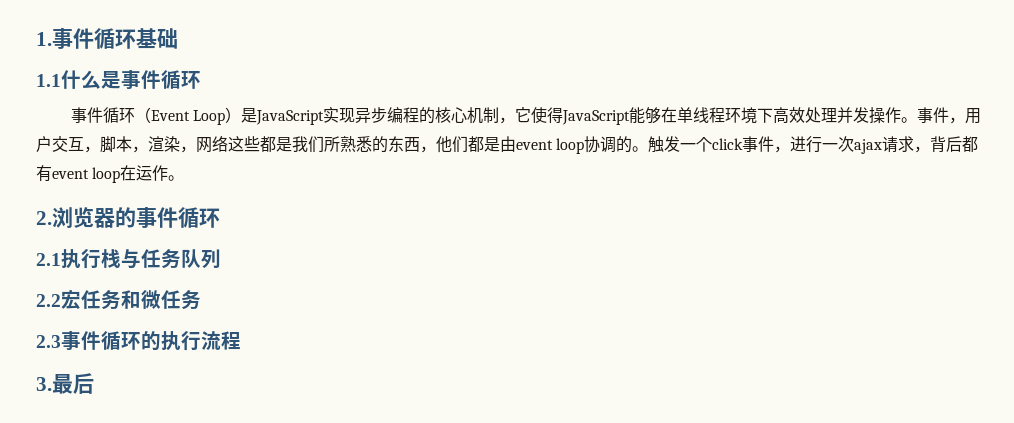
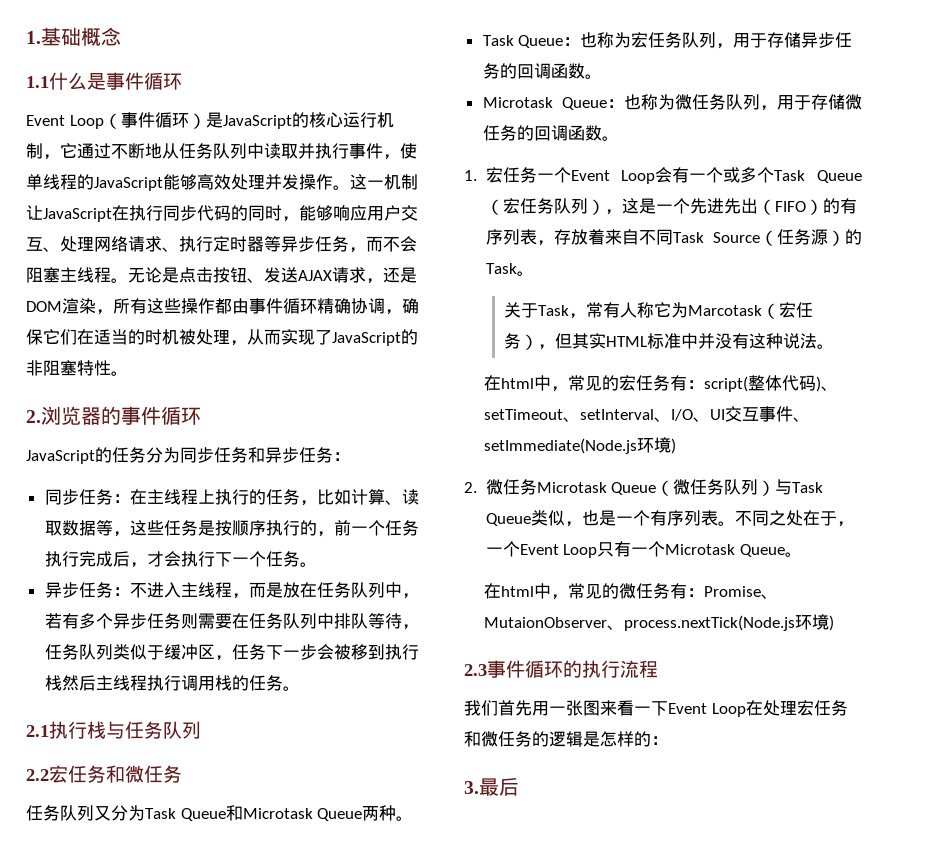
[36,27,136,49] 1.事件循环 -> [26,31,41,44] 1.
(178, 38) none -> [81,27,121,46] 概念
[70,107,774,125] 事件循环（Event Loop）是JavaScript实现异步编程的核心机制，它使得JavaScript能够在单线程环境下 -> [26,112,394,129] [26,143,417,160] [26,174,197,191] Event Loop（事件循环）是JavaScript的核心运行机制，它通过不断地从任务队列中读取并执行事件，使单线程的JavaScript能够
[917,107,982,124] [36,135,979,154] [36,165,169,183] 事件，用户交互，脚本，渲染，网络这些都是我们所熟悉的东西，他们都是由event loop协调的。触发一个click事件，进行一次ajax请求，背后都有event loop在运作 -> [350,174,418,190] [26,205,418,222] [26,236,417,253] [26,267,417,284] [26,298,419,315] [26,329,418,346] [26,360,111,376] 这一机制让JavaScript在执行同步代码的同时，能够响应用户交互、处理网络请求、执行定时器等异步任务，而不会阻塞主线程。无论是点击按钮、发送AJAX请求，还是DOM渲染，所有这些操作都由事件循环精确协调，确保它们在适当的时机被处理，从而实现了JavaScript的非阻塞特性
(220, 218) none -> [26,447,350,464] [44,489,419,506] [44,520,419,537] [44,551,317,568] [44,582,419,599] [44,613,419,630] [44,644,419,661] [44,675,300,691] // JavaScript的任务分为同步任务和异步任务： // 同步任务：在主线程上执行的任务，比如计算、读取数据等，这些任务是按顺序执行的，前一个任务执行完成后，才会执行下一个任务。 // 异步任务：不进入主线程，而是放在任务队列中，若有多个异步任务则需要在任务队列中排队等待，任务队列类似于缓冲区，任务下一步会被移到执行栈然后主线程执行调用栈的任务。
(201, 300) none -> [26,805,414,821] [482,32,853,49] [482,63,602,79] [482,94,862,111] [482,125,619,141] [464,167,862,184] [485,198,857,215] [485,229,862,246] [485,263,534,276] [504,302,814,319] [504,333,835,350] [484,375,839,392] [484,406,811,422] [484,437,677,454] [464,479,824,496] [485,510,854,527] [485,541,802,558] [484,583,779,600] [484,614,835,631] // 任务队列又分为Task Queue和Microtask Queue两种。 // Task Queue：也称为宏任务队列，用于存储异步任务的回调函数。 // Microtask Queue：也称为微任务队列，用于存储微任务的回调函数。 // 1.宏任务一个Event Loop会有一个或多个Task Queue（宏任务队列），这是一个先进先出（FIFO）的有序列表，存放着来自不同Task Source（任务源）的Task。 // 关于Task，常有人称它为Marcotask（宏任务），但其实HTML标准中并没有这种说法。 // 在html中，常见的宏任务有：script(整体代码)、setTimeout、setInterval、I/O、UI交互事件、setImmediate(Node.js环境) // 2.微任务Microtask Queue（微任务队列）与Task Queue类似，也是一个有序列表。不同之处在于，一个Event Loop只有一个Microtask Queue。 // 在html中，常见的微任务有：Promise、MutaionObserver、process.nextTick(Node.js环境)
(241, 340) none -> [464,700,848,717] [464,731,668,747] // 我们首先用一张图来看一下Event Loop在处理宏任务和微任务的逻辑是怎样的：

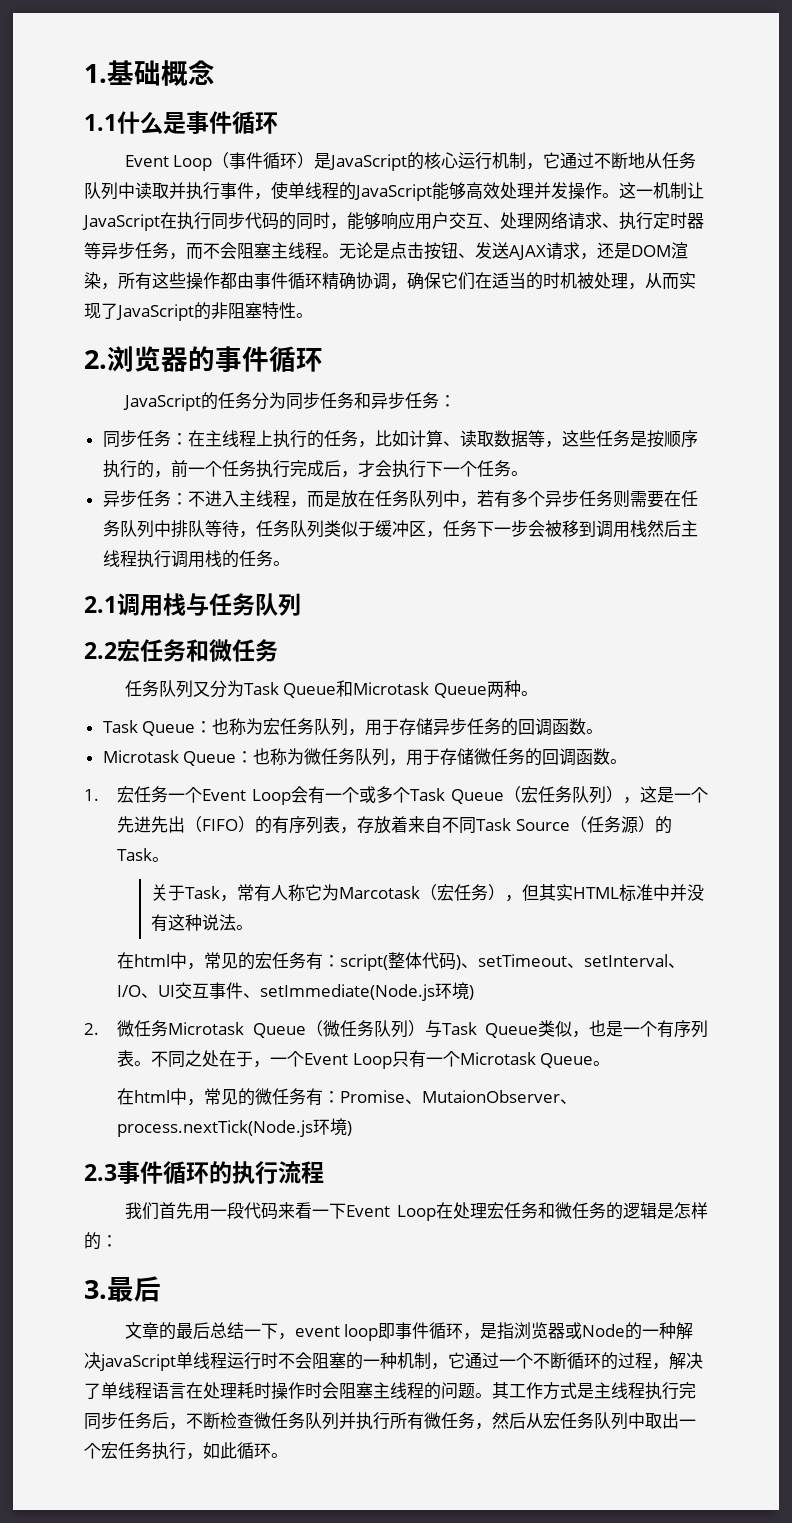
[384,644,419,660] 执行 -> [595,520,630,538] 调用
[49,721,87,739] 执行 -> [117,593,163,616] 调用
[566,700,600,716] 张图 -> [226,1202,278,1220] 段代码
(519, 786) none -> [124,1322,694,1341] [84,1352,703,1371] [84,1382,696,1400] [84,1412,696,1430] [84,1442,288,1460] // 文章的最后总结一下，event loop即事件循环，是指浏览器或Node的一种解决javaScript单线程运行时不会阻塞的一种机制，它通过一个不断循环的过程，解决了单线程语言在处理耗时操作时会阻塞主线程的问题。其工作方式是主线程执行完同步任务后，不断检查微任务队列并执行所有微任务，然后从宏任务队列中取出一个宏任务执行，如此循环。

